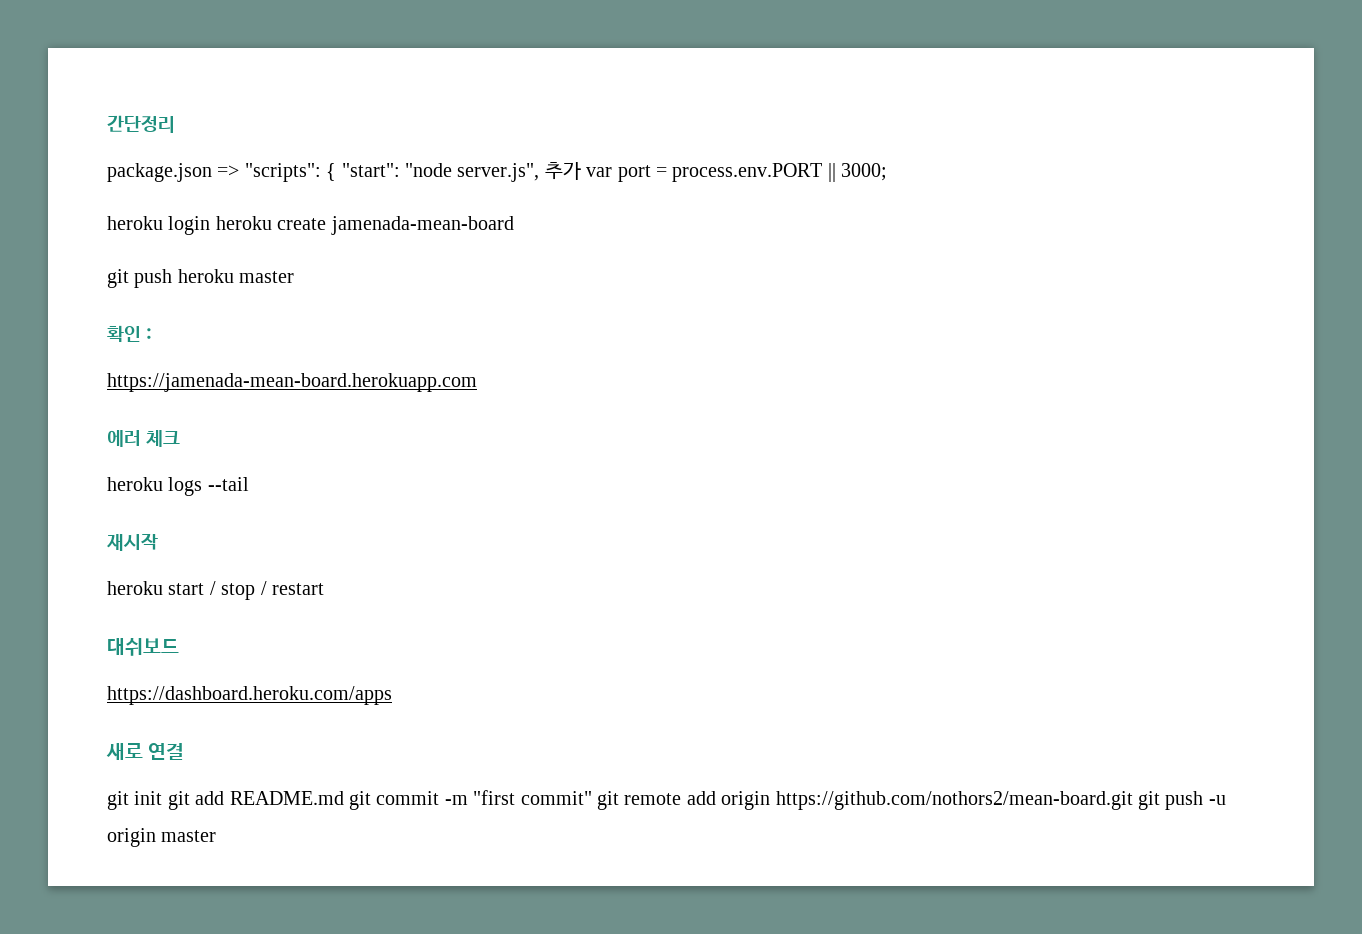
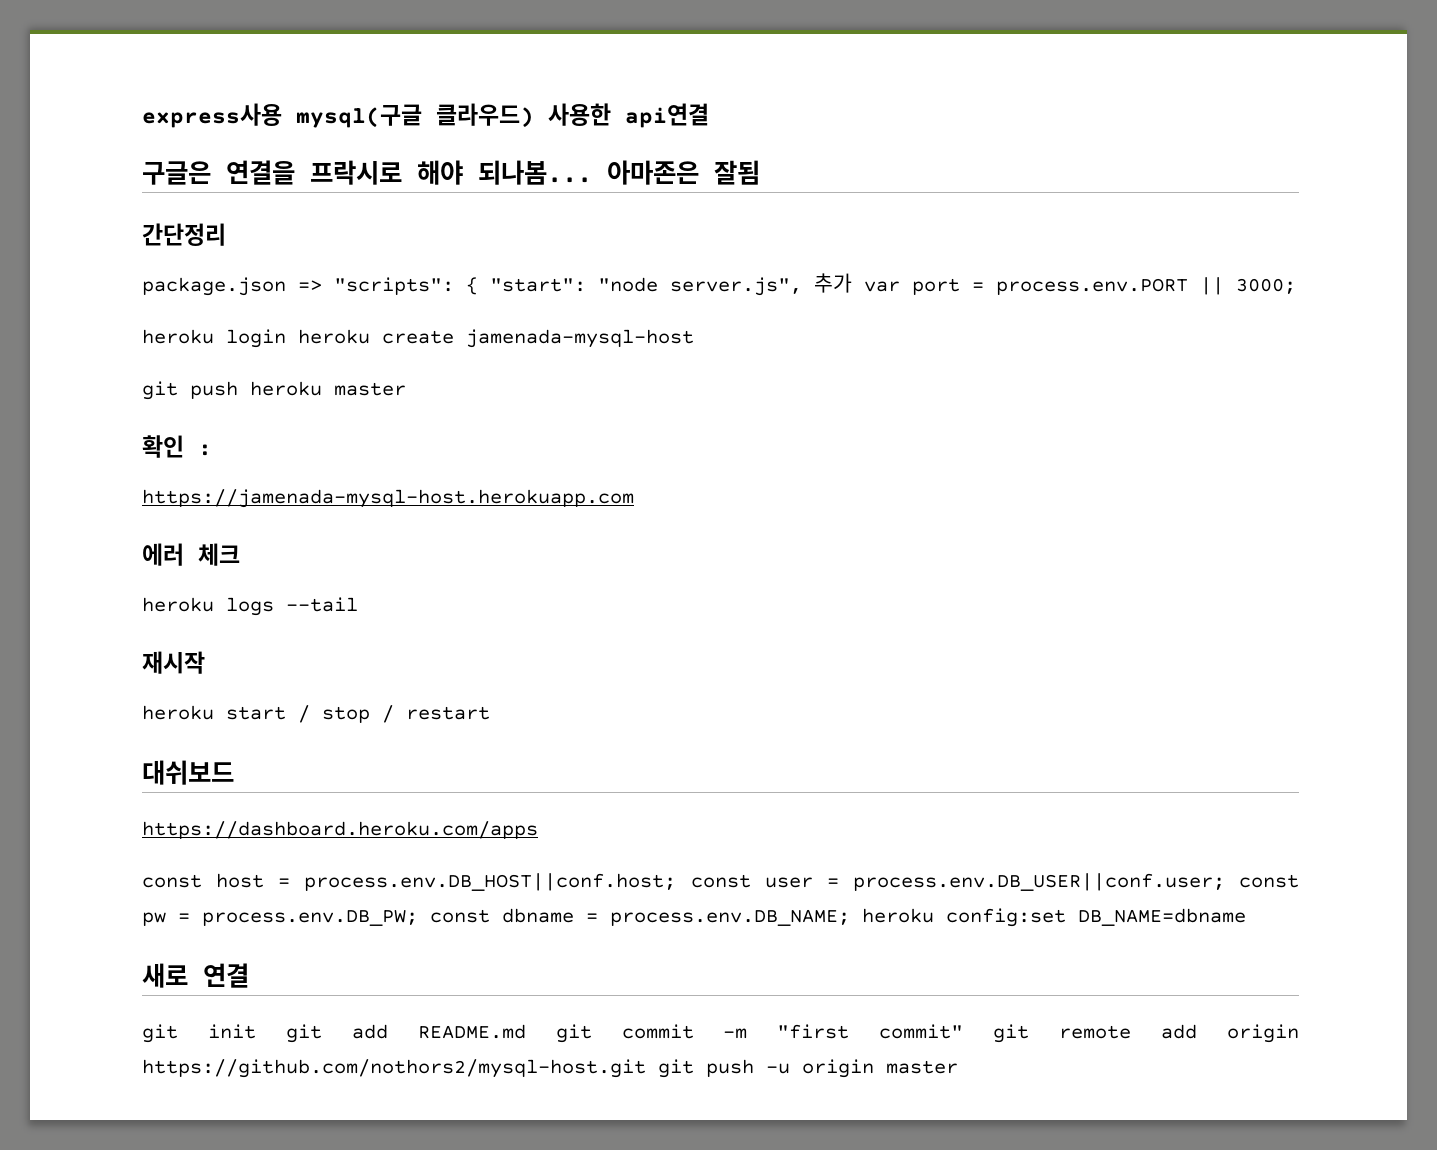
(107, 124) none -> [142,103,709,128] [142,160,760,185] express사용 mysql(구글 클라우드) 사용한 api연결 // 구글은 연결을 프락시로 해야 되나봄... 아마존은 잘됨 //
[330,216,514,235] jamenada-mean-board -> [466,329,694,348] jamenada-mysql-host
[107,373,477,392] https://jamenada-mean-board.herokuapp.com -> [142,489,634,508] https://jamenada-mysql-host.herokuapp.com
(392, 695) none -> [142,873,1299,891] [142,908,1246,927] // const host = process.env.DB_HOST||conf.host; const user = process.env.DB_USER||conf.user; const pw = process.env.DB_PW; const dbname = process.env.DB_NAME; heroku config:set DB_NAME=dbname
[775,791,1133,810] https://github.com/nothors2/mean-board.git -> [142,1059,646,1078] https://github.com/nothors2/mysql-host.git

